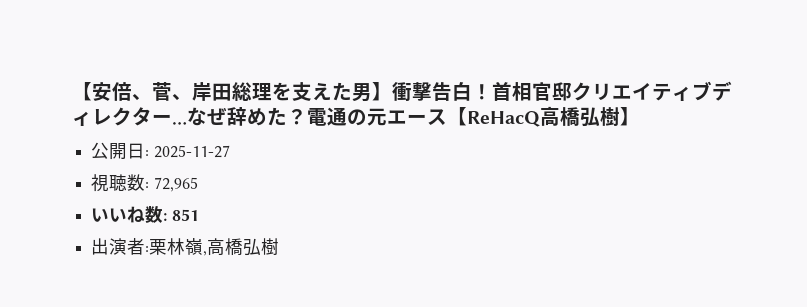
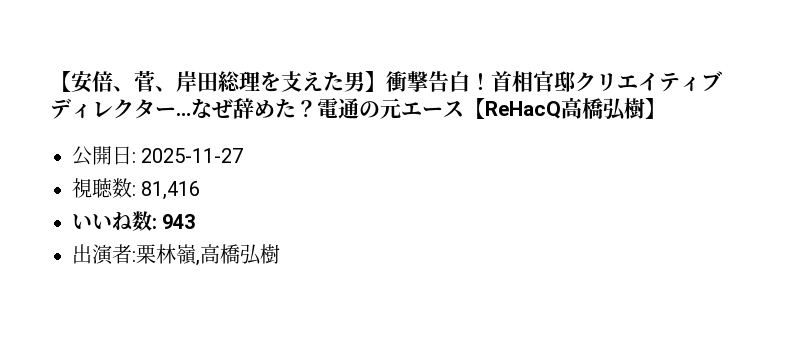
[153,177,198,192] 72,965 -> [141,181,201,200] 81,416
[171,209,199,221] 851 -> [162,214,196,229] 943

